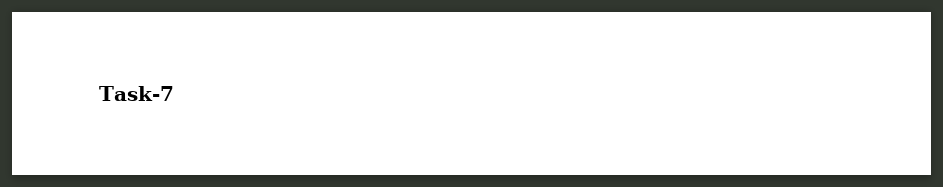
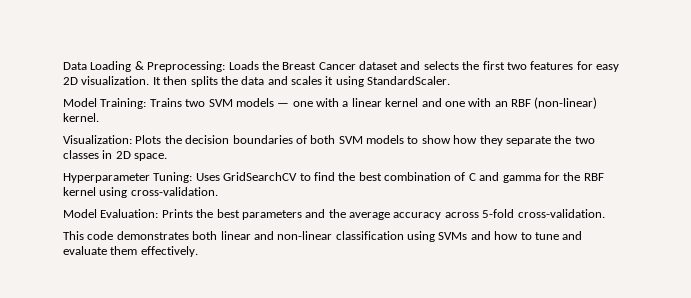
[99,86,174,101] Task-7 -> [63,61,619,72] [63,76,451,87] [63,97,598,109] [63,113,99,122] [63,135,595,146] [63,150,168,161] [63,172,604,183] [63,187,218,198] [63,209,605,220] [63,231,583,242] [63,246,198,257] Data Loading & Preprocessing: Loads the Breast Cancer dataset and selects the first two features for easy 2D visualization. It then splits the data and scales it using StandardScaler. // Model Training: Trains two SVM models — one with a linear kernel and one with an RBF (non-linear) kernel. // Visualization: Plots the decision boundaries of both SVM models to show how they separate the two classes in 2D space. // Hyperparameter Tuning: Uses GridSearchCV to find the best combination of C and gamma for the RBF kernel using cross-validation. // Model Evaluation: Prints the best parameters and the average accuracy across 5-fold cross-validation. // This code demonstrates both linear and non-linear classification using SVMs and how to tune and evaluate them effectively.

